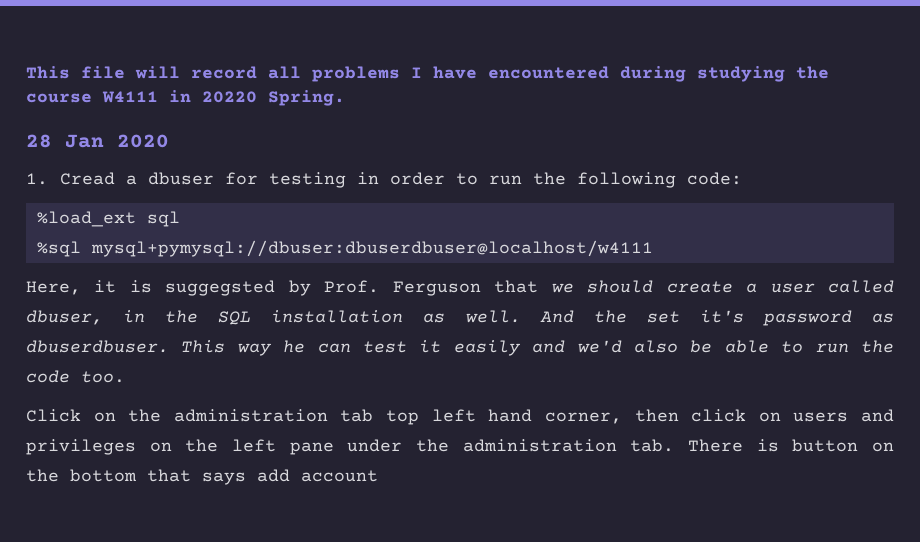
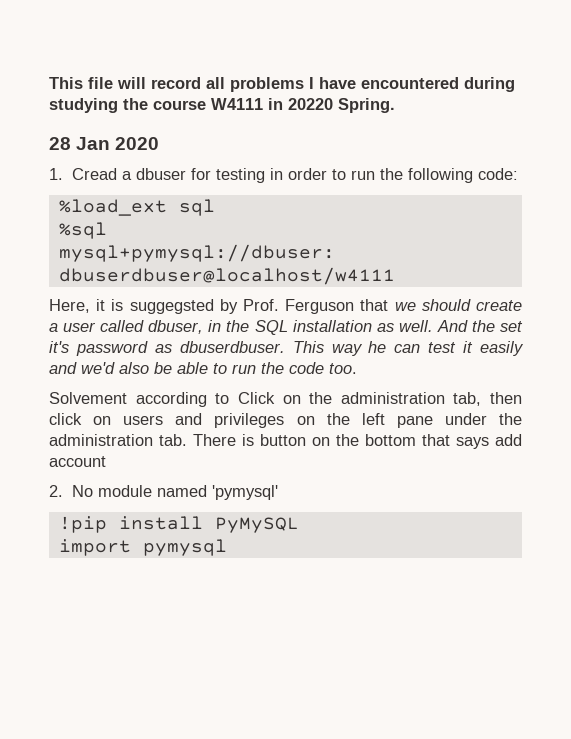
(125, 377) none -> [49,392,230,407] Solvement according to
[340,409,622,425] tab top left hand corner, -> [453,392,482,406] tab,
(378, 476) none -> [49,485,278,500] [58,516,299,533] [58,539,227,556] // 2. No module named 'pymysql' // !pip install PyMySQL // import pymysql

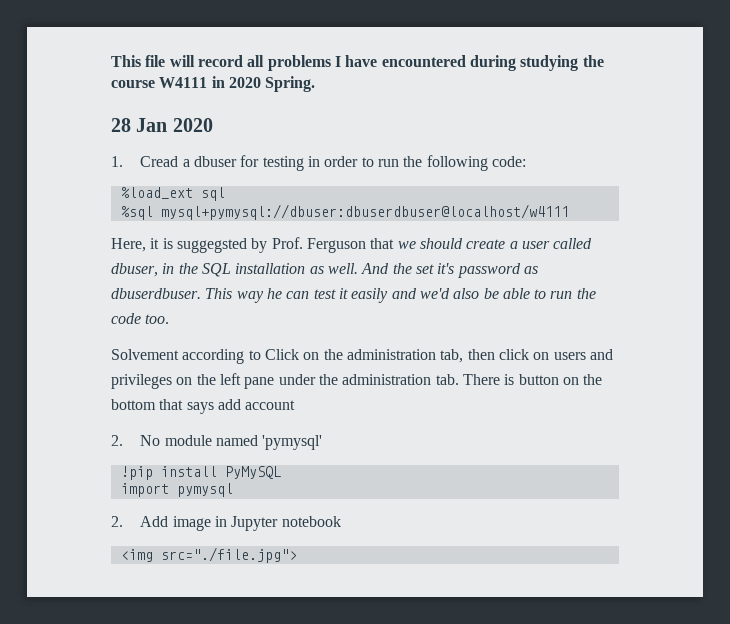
[288,98,333,110] 20220 -> [228,77,261,88] 2020
(227, 547) none -> [111,516,341,531] [120,547,297,563] // 2. Add image in Jupyter notebook // <img src="./file.jpg">

